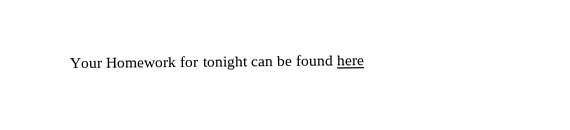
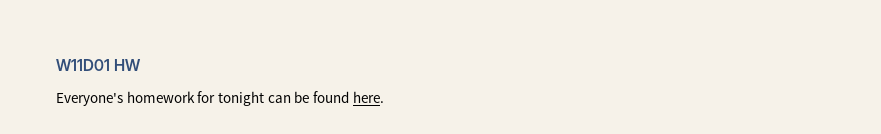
[69,57,178,69] Your Homework -> [56,59,142,71] [56,91,195,106] W11D01 HW // Everyone's homework
[336,55,366,66] here -> [352,91,384,103] here.

